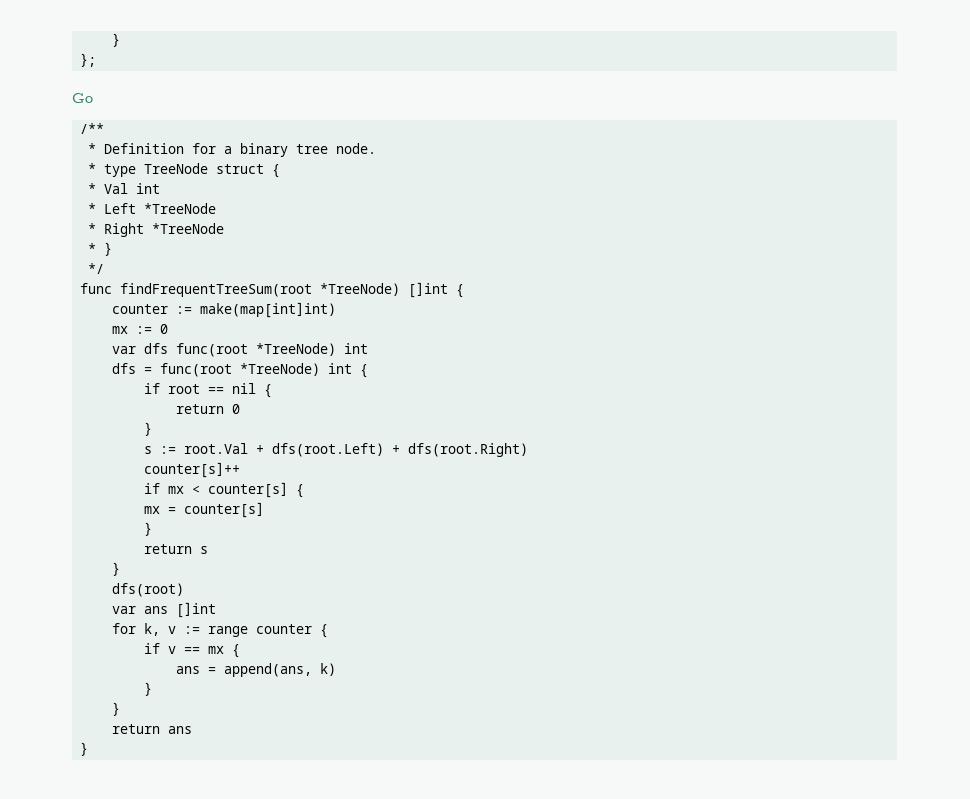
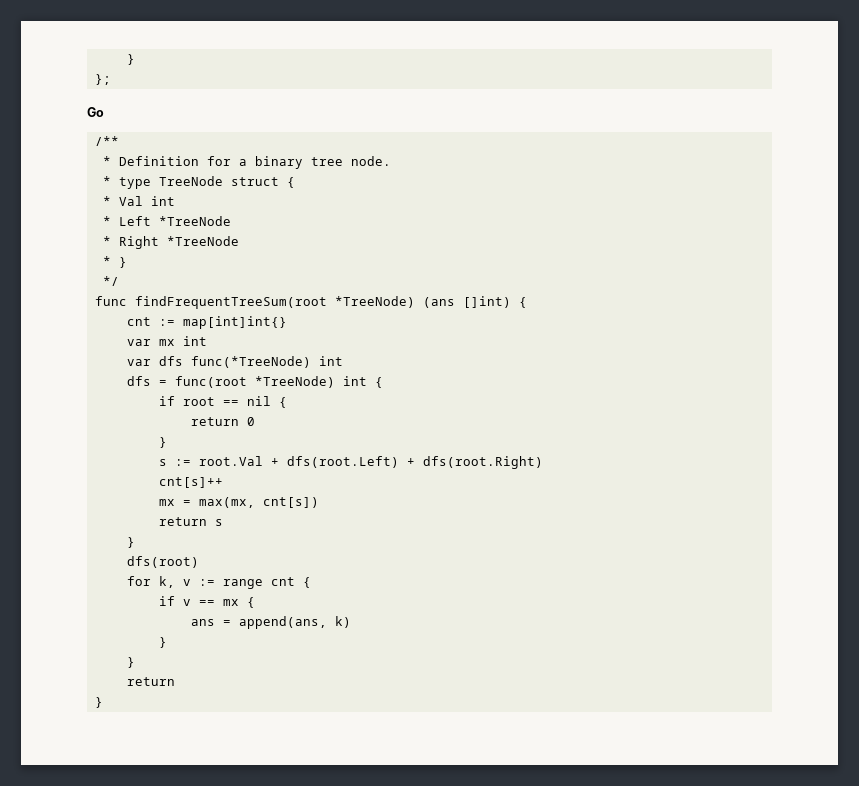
[408,282,465,298] [112,302,337,318] [112,324,169,334] []int { // counter := make(map[int]int) // mx := 0 -> [422,296,527,308] [126,316,287,329] [126,336,207,346] (ans []int) { // cnt := map[int]int{} // var mx int
[176,343,337,357] func(root *TreeNode) -> [190,356,311,368] func(*TreeNode)
[144,462,241,478] [144,482,305,498] counter[s]++ // if mx < counter[s] { -> [158,477,223,488] cnt[s]++
[184,502,265,518] [144,522,153,536] counter[s] // } -> [198,497,319,508] max(mx, cnt[s])
[112,602,217,618] // var ans []int -> (199, 562) none
[256,624,313,634] counter -> [270,577,295,586] cnt
[168,726,193,734] ans -> (175, 681) none

